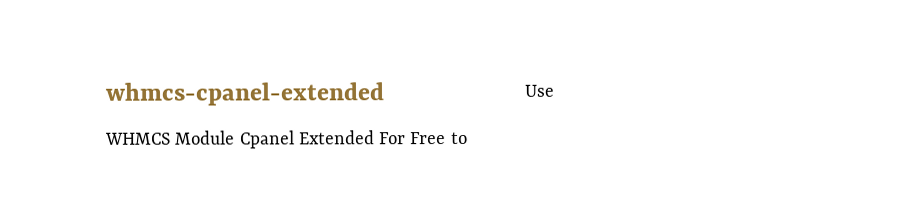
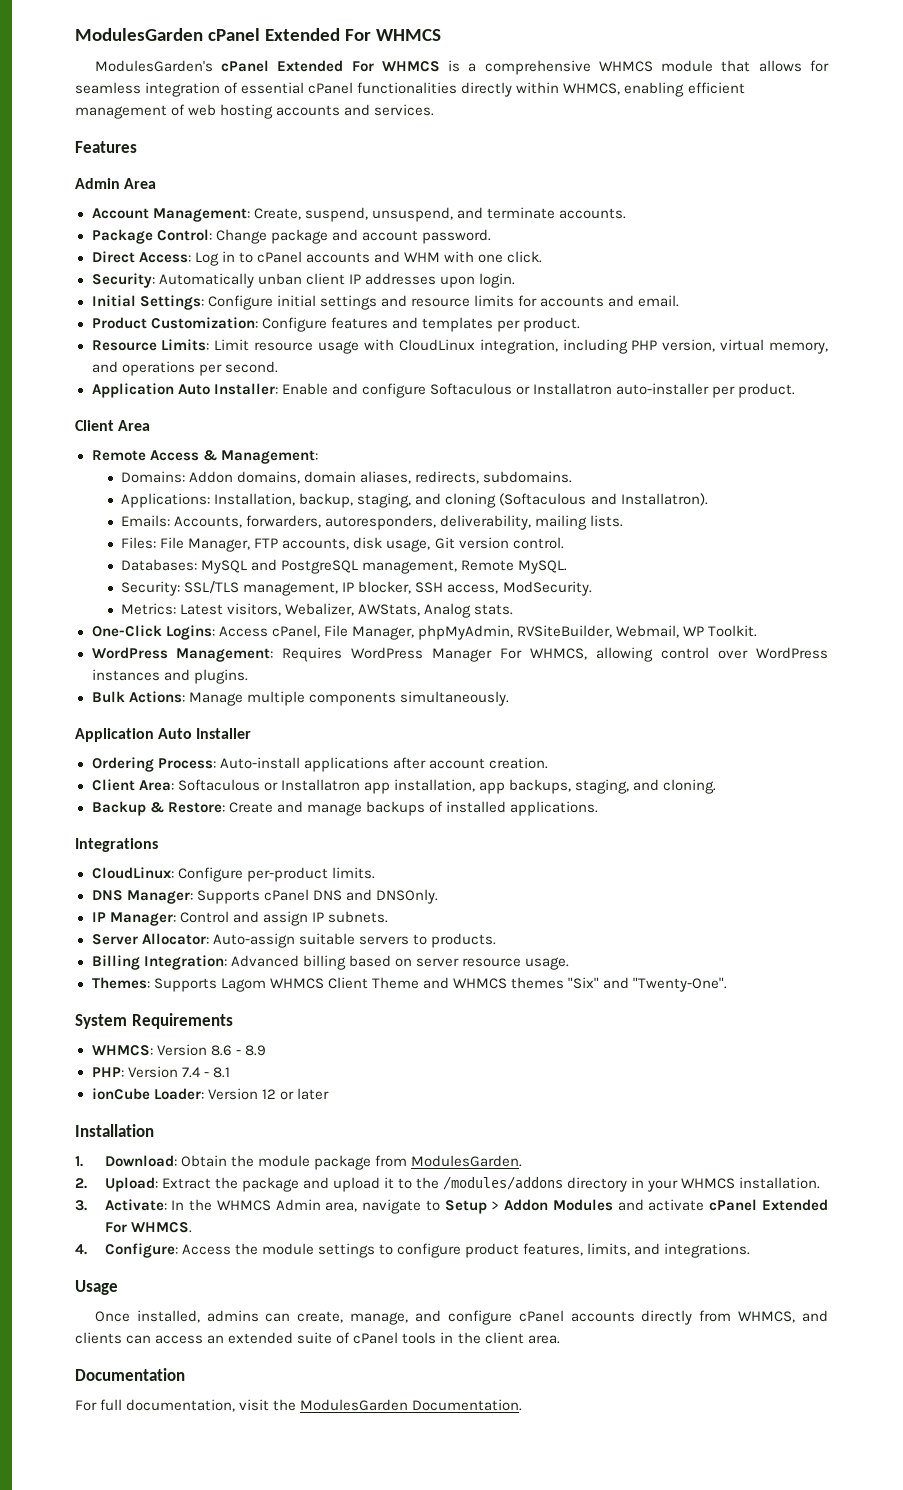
[105,82,384,106] [105,130,468,149] [524,84,554,97] whmcs-cpanel-extended // WHMCS Module Cpanel Extended For Free to Use -> [75,28,441,41] [94,60,829,75] [75,82,745,97] [75,104,435,119] [75,141,137,153] [75,178,157,189] [91,207,626,222] [91,229,491,244] [91,251,543,266] [91,273,515,288] [91,295,680,310] [91,317,580,332] [91,339,828,354] [91,361,278,376] [91,383,796,398] [75,420,151,431] [91,450,318,464] [121,471,573,484] [121,493,708,508] [121,515,624,530] [121,537,564,552] [121,559,568,574] [121,581,592,596] [121,603,514,618] [91,625,757,640] [91,647,829,662] [91,669,248,684] [91,691,509,706] [75,728,252,742] [91,757,548,772] [91,779,717,794] [91,801,598,816] [75,838,158,852] [91,867,375,882] [91,889,438,904] [91,911,388,926] [91,933,496,948] [91,955,569,970] [91,977,728,992] [75,1013,233,1029] [91,1044,266,1056] [91,1066,230,1078] [91,1088,329,1100] [75,1124,154,1137] [75,1155,522,1170] [75,1176,821,1192] [75,1199,828,1214] [104,1222,192,1233] [75,1243,751,1258] [75,1280,118,1295] [94,1310,829,1325] [75,1332,560,1344] [75,1368,185,1381] [75,1399,523,1412] ModulesGarden cPanel Extended For WHMCS // ModulesGarden's cPanel Extended For WHMCS is a comprehensive WHMCS module that allows for seamless integration of essential cPanel functionalities directly within WHMCS, enabling efficient management of web hosting accounts and services. // Features // Admin Area // Account Management: Create, suspend, unsuspend, and terminate accounts. // Package Control: Change package and account password. // Direct Access: Log in to cPanel accounts and WHM with one click. // Security: Automatically unban client IP addresses upon login. // Initial Settings: Configure initial settings and resource limits for accounts and email. // Product Customization: Configure features and templates per product. // Resource Limits: Limit resource usage with CloudLinux integration, including PHP version, virtual memory, and operations per second. // Application Auto Installer: Enable and configure Softaculous or Installatron auto-installer per product. // Client Area // Remote Access & Management: // Domains: Addon domains, domain aliases, redirects, subdomains. // Applications: Installation, backup, staging, and cloning (Softaculous and Installatron). // Emails: Accounts, forwarders, autoresponders, deliverability, mailing lists. // Files: File Manager, FTP accounts, disk usage, Git version control. // Databases: MySQL and PostgreSQL management, Remote MySQL. // Security: SSL/TLS management, IP blocker, SSH access, ModSecurity. // Metrics: Latest visitors, Webalizer, AWStats, Analog stats. // One-Click Logins: Access cPanel, File Manager, phpMyAdmin, RVSiteBuilder, Webmail, WP Toolkit. // WordPress Management: Requires WordPress Manager For WHMCS, allowing control over WordPress instances and plugins. // Bulk Actions: Manage multiple components simultaneously. // Application Auto Installer // Ordering Process: Auto-install applications after account creation. // Client Area: Softaculous or Installatron app installation, app backups, staging, and cloning. // Backup & Restore: Create and manage backups of installed applications. // Integrations // CloudLinux: Configure per-product limits. // DNS Manager: Supports cPanel DNS and DNSOnly. // IP Manager: Control and assign IP subnets. // Server Allocator: Auto-assign suitable servers to products. // Billing Integration: Advanced billing based on server resource usage. // Themes: Supports Lagom WHMCS Client Theme and WHMCS themes "Six" and "Twenty-One". // System Requirements // WHMCS: Version 8.6 - 8.9 // PHP: Version 7.4 - 8.1 // ionCube Loader: Version 12 or later // Installation // 1. Download: Obtain the module package from ModulesGarden. // 2. Upload: Extract the package and upload it to the /modules/addons directory in your WHMCS installation. // 3. Activate: In the WHMCS Admin area, navigate to Setup > Addon Modules and activate cPanel Extended For WHMCS. // 4. Configure: Access the module settings to configure product features, limits, and integrations. // Usage // Once installed, admins can create, manage, and configure cPanel accounts directly from WHMCS, and clients can access an extended suite of cPanel tools in the client area. // Documentation // For full documentation, visit the ModulesGarden Documentation.

